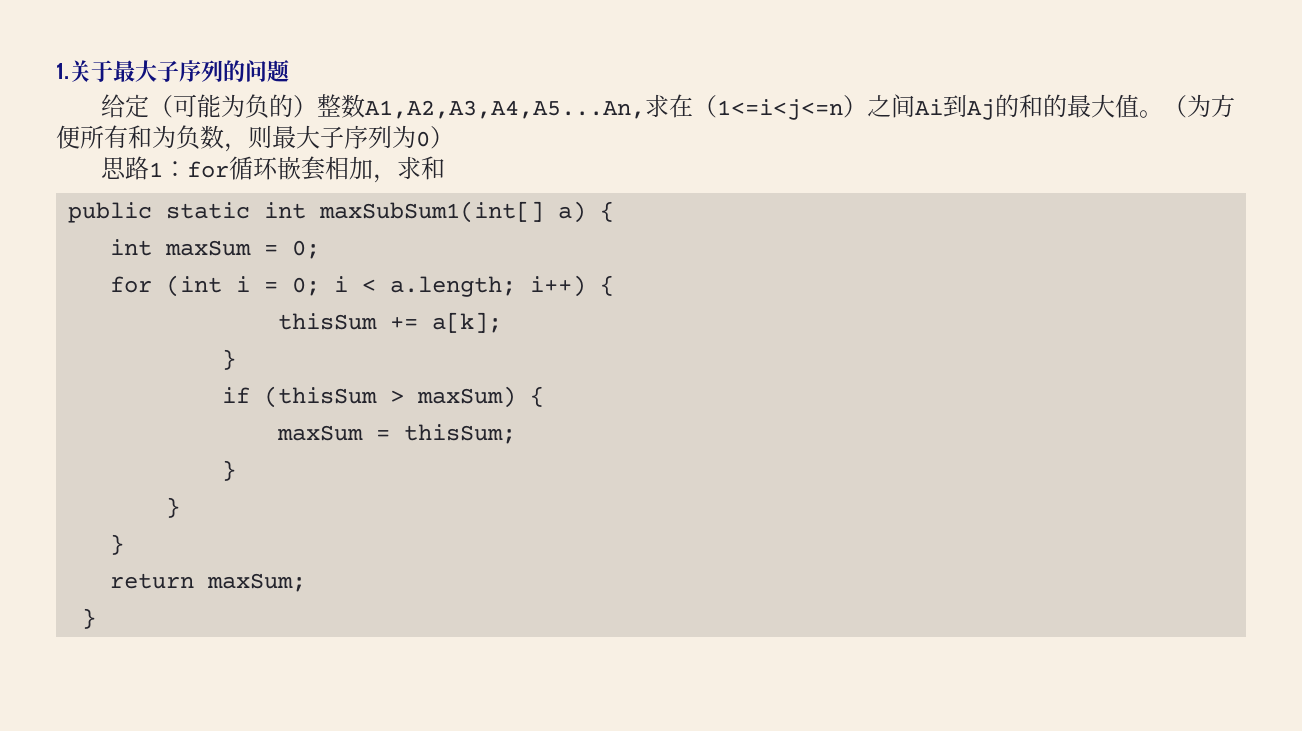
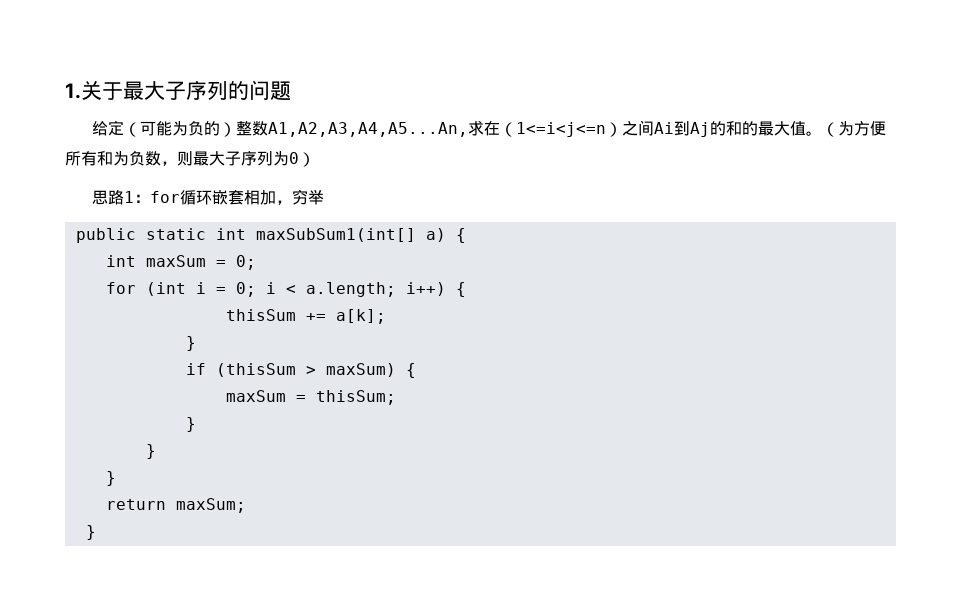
[397,156,446,180] 求和 -> [291,189,324,205] 穷举

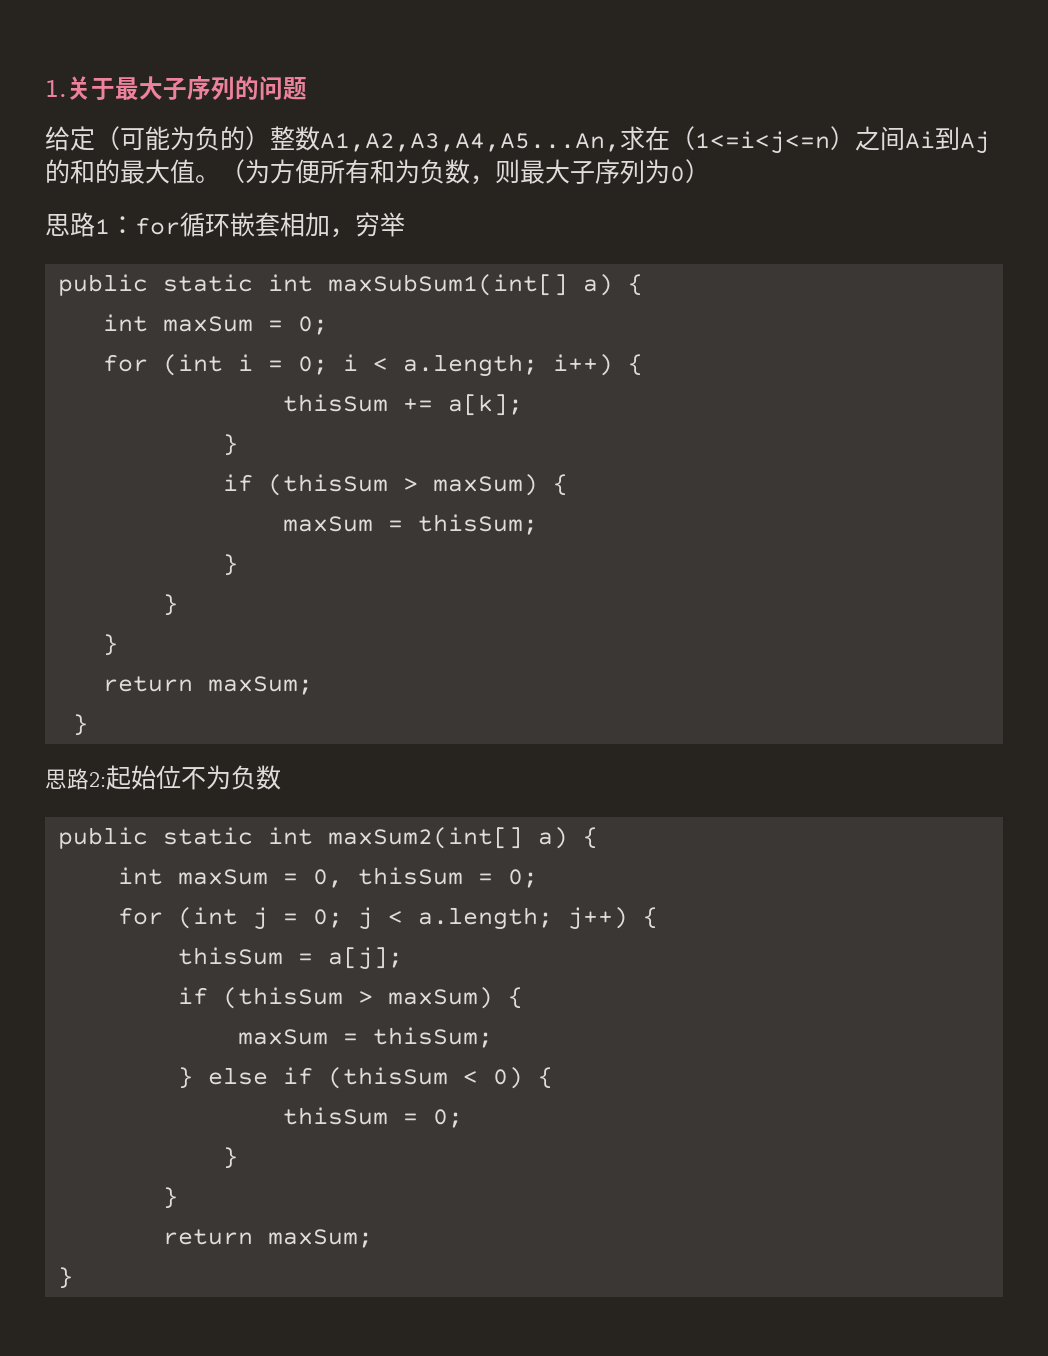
(96, 532) none -> [45,765,281,790] [57,827,598,849] [117,867,538,888] [117,907,658,930] [177,947,403,970] [177,987,523,1009] [237,1027,493,1048] [177,1067,553,1089] [282,1107,463,1128] [222,1147,238,1169] [162,1187,178,1209] [162,1229,373,1248] [57,1267,73,1289] // 思路2:起始位不为负数 // public static int maxSum2(int[] a) { // int maxSum = 0, thisSum = 0; // for (int j = 0; j < a.length; j++) { // thisSum = a[j]; // if (thisSum > maxSum) { // maxSum = thisSum; // } else if (thisSum < 0) { // thisSum = 0; // } // } // return maxSum; // }

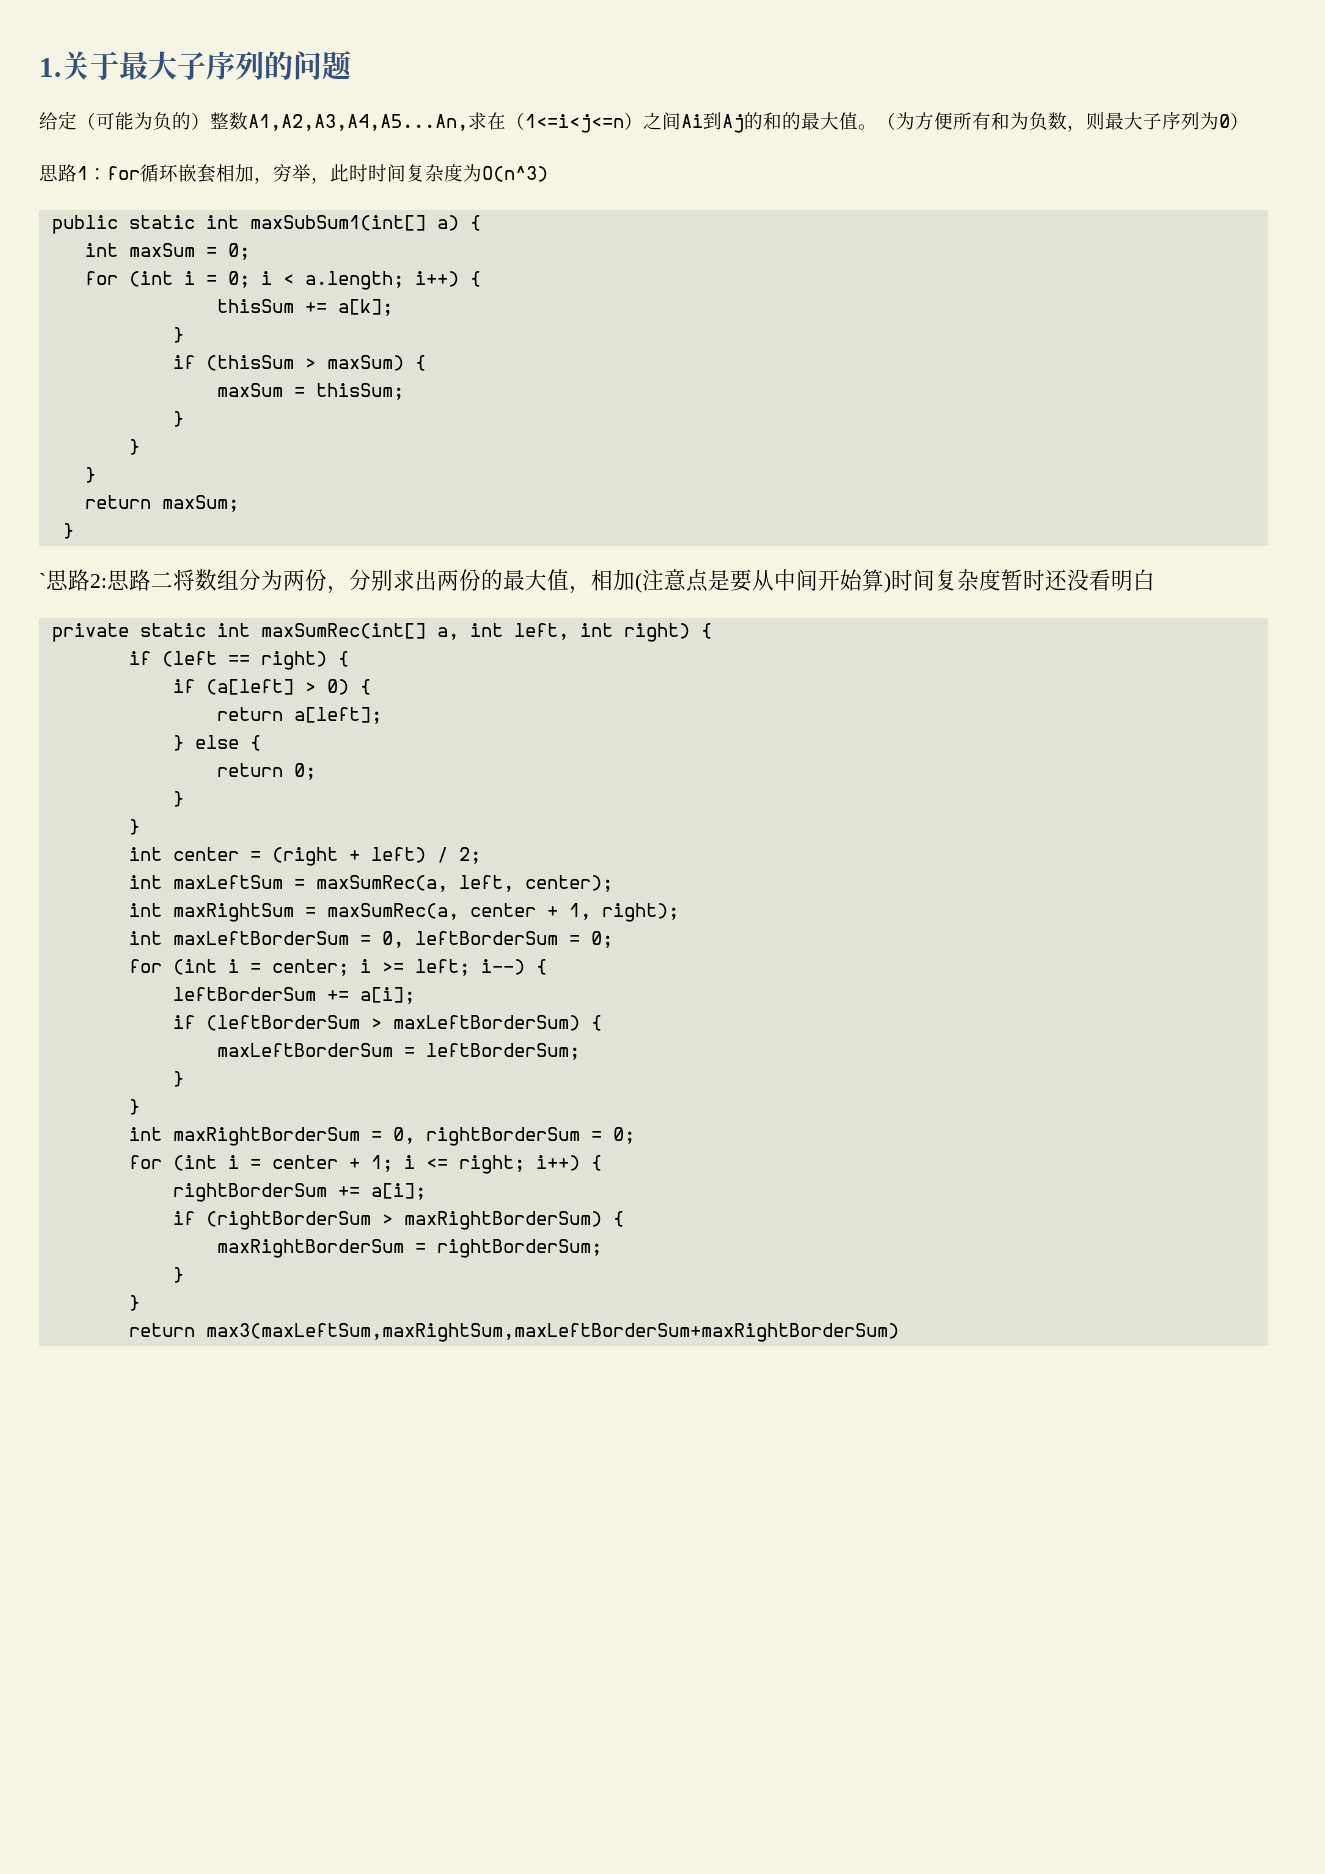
(405, 224) none -> [311,164,548,184] ，此时时间复杂度为O(n^3)
(88, 725) none -> [39,573,46,588] `
[106,765,281,790] [57,827,598,849] [117,867,538,888] [117,907,658,930] [177,947,403,970] [177,987,523,1009] [237,1027,493,1048] [177,1067,553,1089] [282,1107,418,1125] 起始位不为负数 // public static int maxSum2(int[] a) { // int maxSum = 0, thisSum = 0; // for (int j = 0; j < a.length; j++) { // thisSum = a[j]; // if (thisSum > maxSum) { // maxSum = thisSum; // } else if (thisSum < 0) { // thisSum = -> [107,569,1155,594] [51,623,712,642] [128,651,349,670] [172,679,371,695] [216,707,382,724] [172,735,261,751] [216,763,283,777] 思路二将数组分为两份，分别求出两份的最大值，相加(注意点是要从中间开始算)时间复杂度暂时还没看明白 // private static int maxSumRec(int[] a, int left, int right) { // if (left == right) { // if (a[left] > 0) { // return a[left]; // } else { // return
[162,1229,373,1248] [57,1267,73,1289] return maxSum; // } -> [128,847,481,866] [128,875,613,892] [128,903,679,922] [128,931,613,948] [128,959,547,976] [172,987,415,1004] [172,1015,602,1031] [216,1043,580,1060] [172,1071,184,1087] [128,1099,140,1115] [128,1127,635,1146] [128,1155,602,1174] [172,1183,426,1202] [172,1211,624,1230] [216,1239,602,1258] [172,1267,184,1283] [128,1295,140,1311] [128,1323,899,1342] int center = (right + left) / 2; // int maxLeftSum = maxSumRec(a, left, center); // int maxRightSum = maxSumRec(a, center + 1, right); // int maxLeftBorderSum = 0, leftBorderSum = 0; // for (int i = center; i >= left; i--) { // leftBorderSum += a[i]; // if (leftBorderSum > maxLeftBorderSum) { // maxLeftBorderSum = leftBorderSum; // } // } // int maxRightBorderSum = 0, rightBorderSum = 0; // for (int i = center + 1; i <= right; i++) { // rightBorderSum += a[i]; // if (rightBorderSum > maxRightBorderSum) { // maxRightBorderSum = rightBorderSum; // } // } // return max3(maxLeftSum,maxRightSum,maxLeftBorderSum+maxRightBorderSum)

